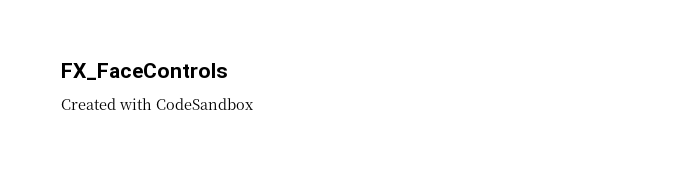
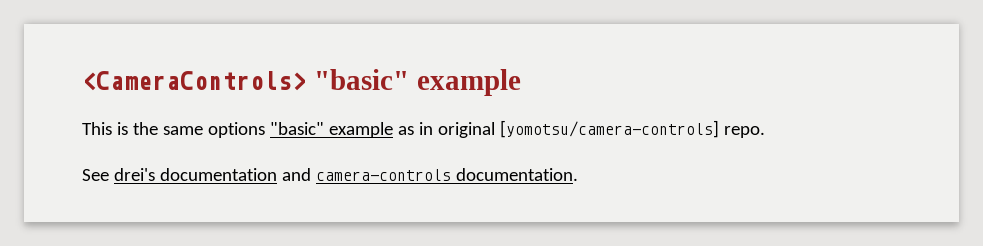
[61,63,228,80] [61,98,254,110] FX_FaceControls // Created with CodeSandbox -> [82,69,521,96] [82,120,765,138] [82,168,578,181] <CameraControls> "basic" example // This is the same options "basic" example as in original [yomotsu/camera-controls] repo. // See drei's documentation and camera-controls documentation.

